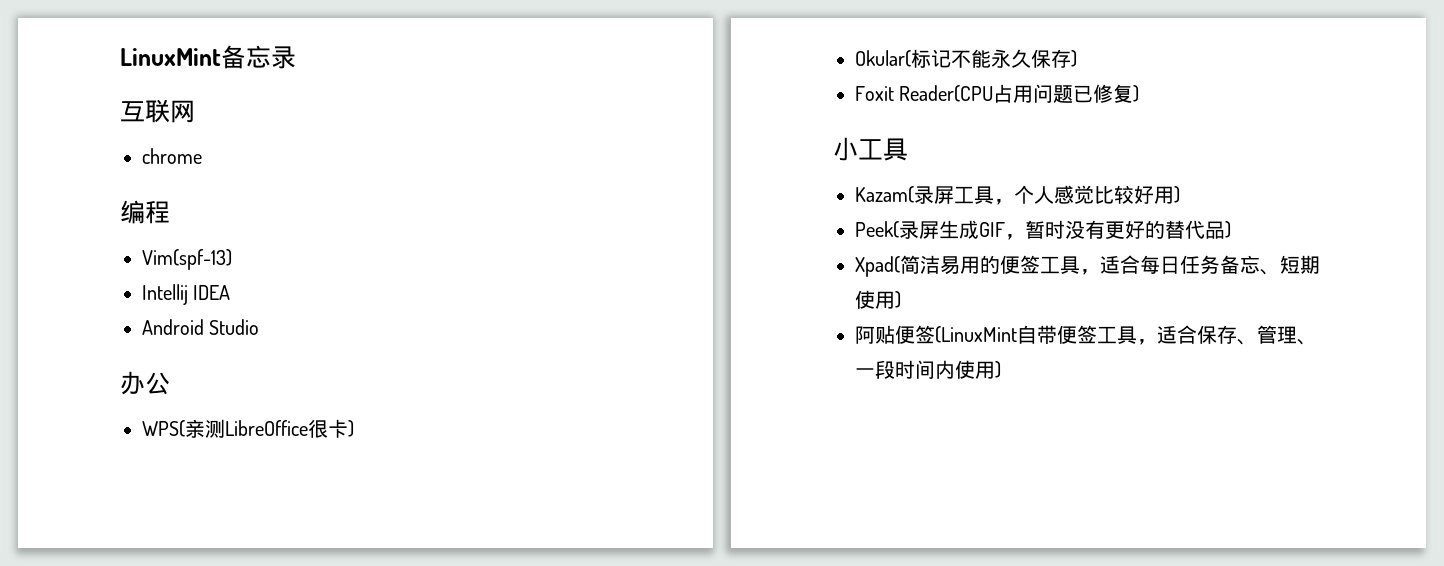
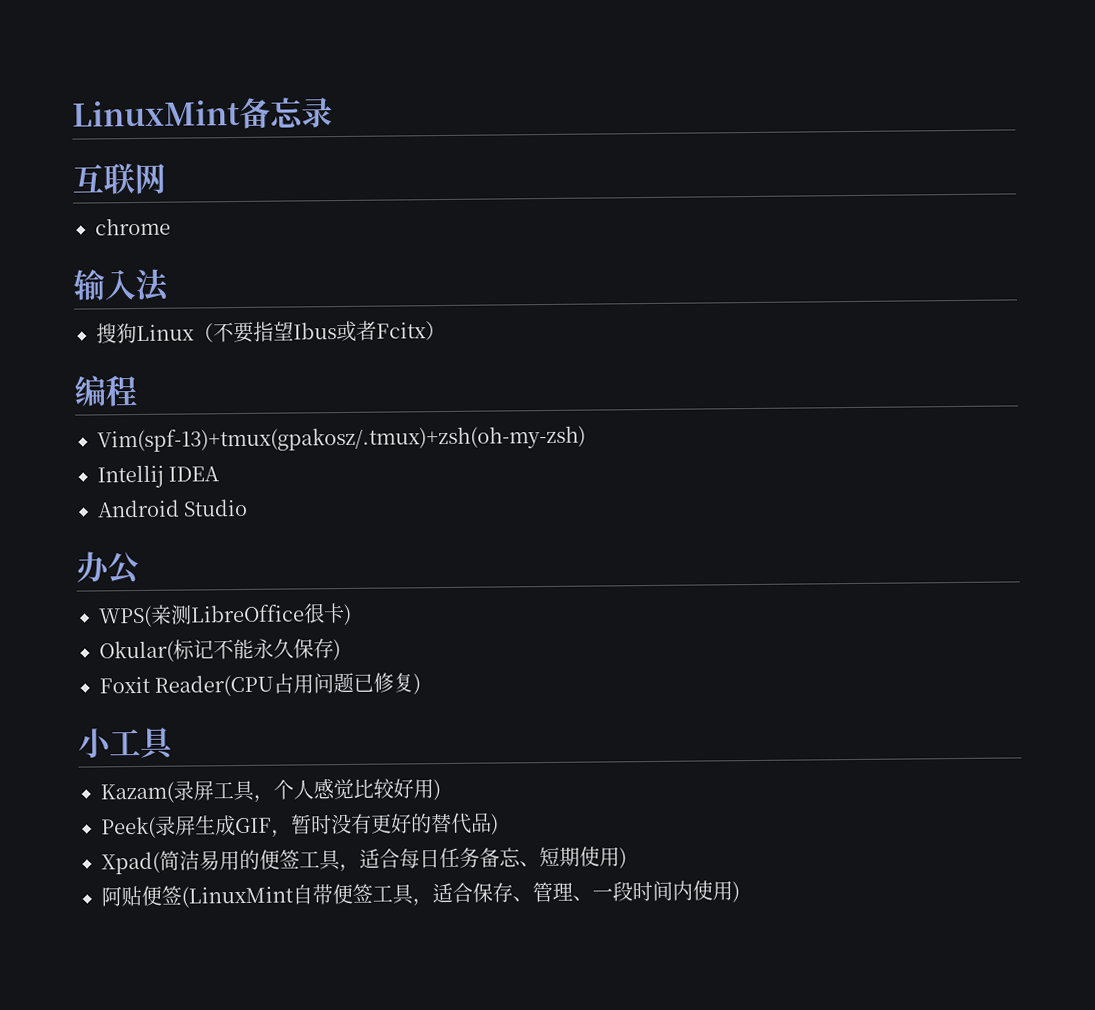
(202, 156) none -> [73,268,170,303] [96,320,446,344] // 输入法 // 搜狗Linux（不要指望Ibus或者Fcitx）
[142,249,232,270] Vim(spf-13) -> [97,425,586,453] Vim(spf-13)+tmux(gpakosz/.tmux)+zsh(oh-my-zsh)

